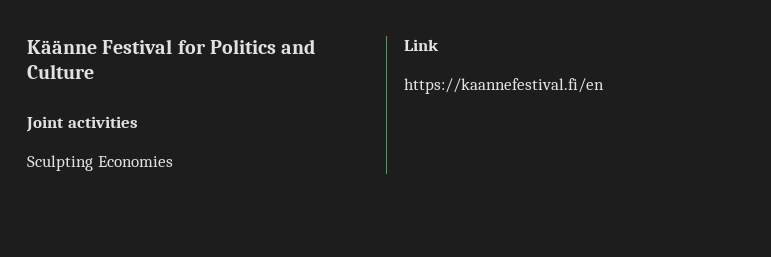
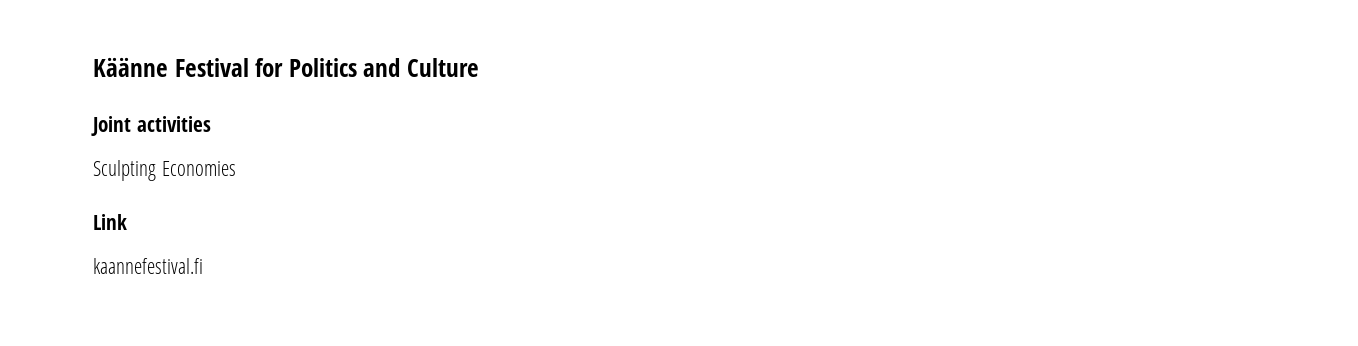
[404,78,604,94] https://kaannefestival.fi/en -> [93,258,203,274] kaannefestival.fi

